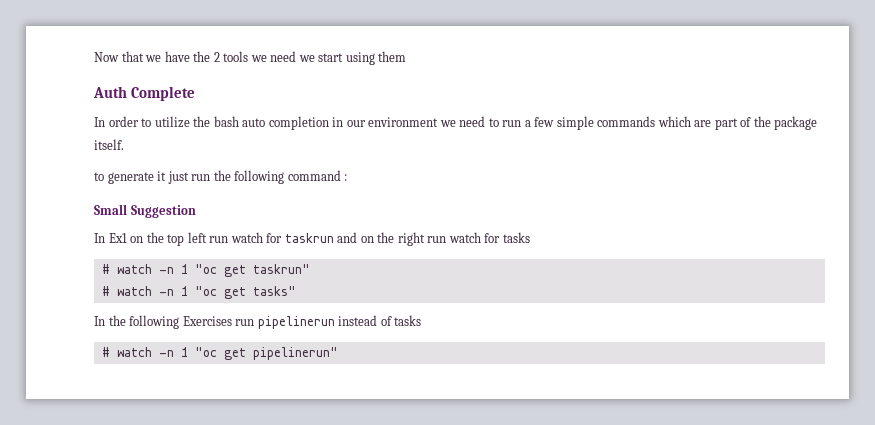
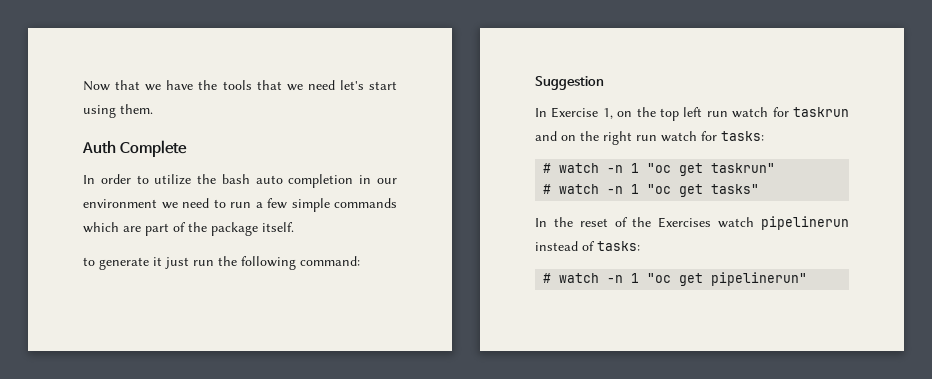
[213,51,315,62] 2 tools we need we -> [222,80,364,91] tools that we need let's
[378,51,407,62] them -> [120,104,153,114] them.
[287,170,348,181] [94,204,127,215] command : // Small -> [300,256,360,266] command: //
[108,233,127,243] Ex1 -> [551,107,613,119] Exercise 1,
[502,232,530,243] tasks -> [721,131,764,141] tasks:
[129,315,255,329] following Exercises run -> [579,217,755,228] reset of the Exercises watch
[394,315,422,326] tasks -> [597,241,640,251] tasks:

